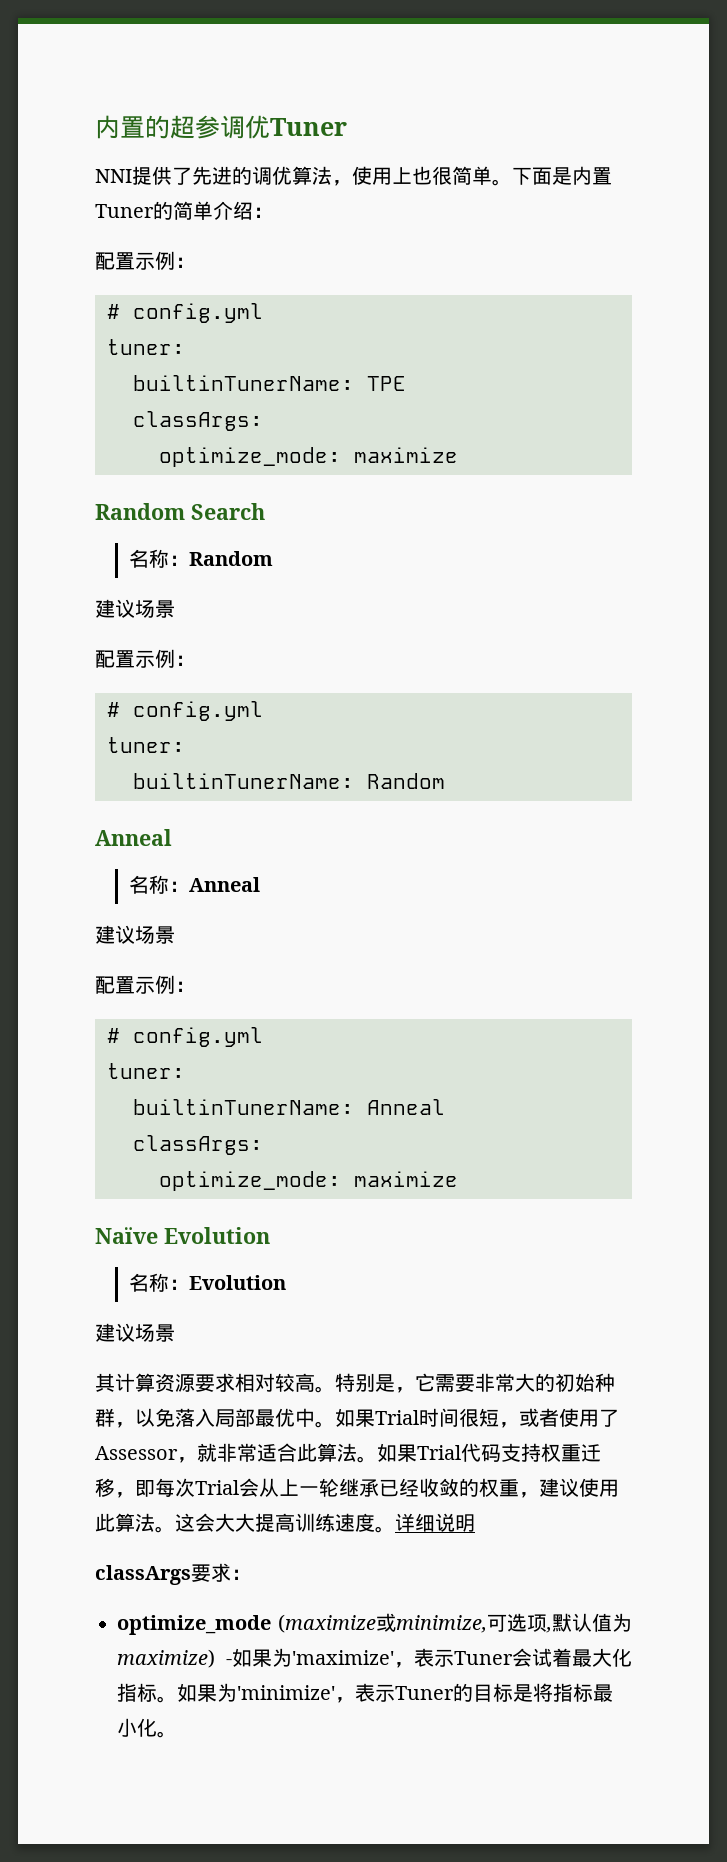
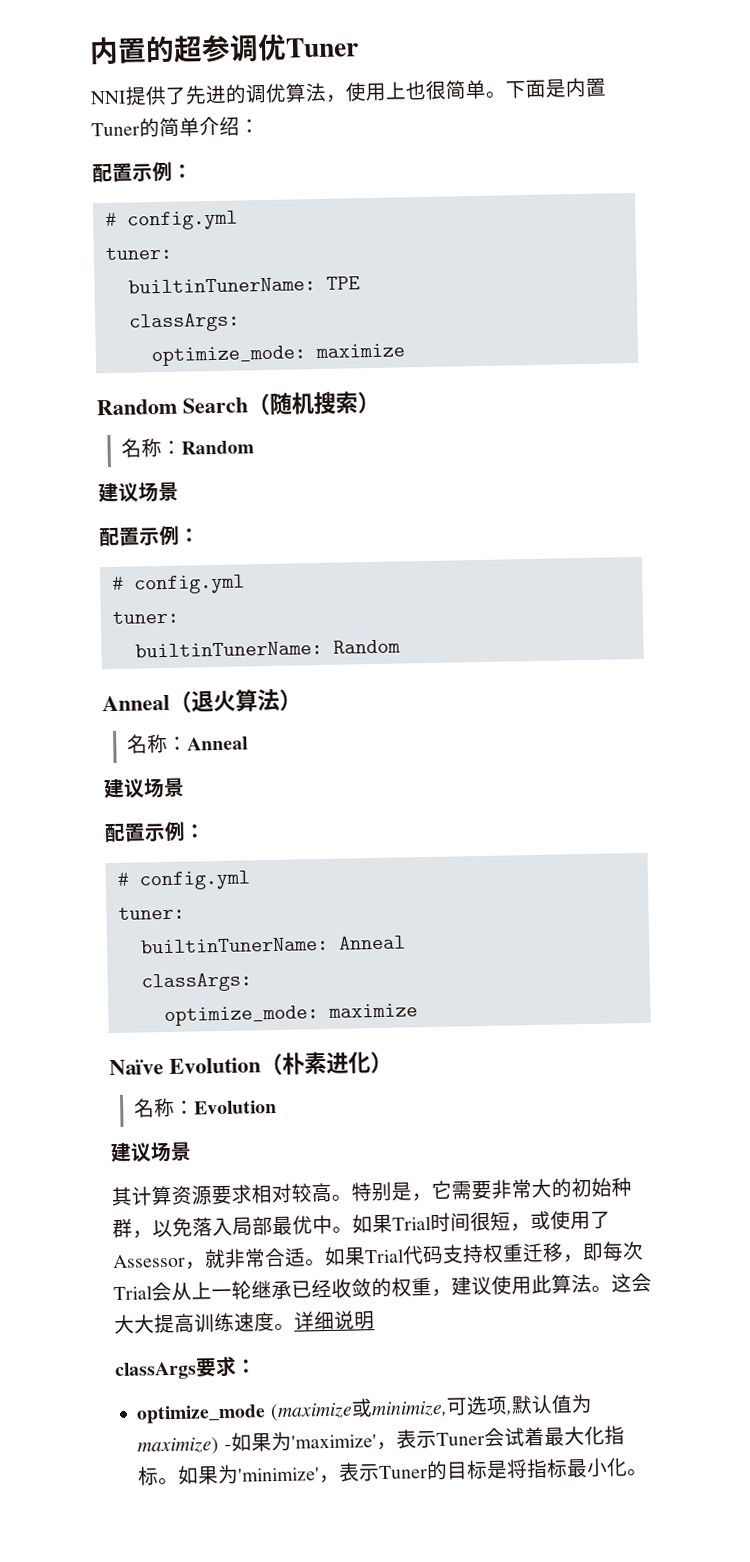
(265, 511) none -> [247,390,380,416] （随机搜索）
(172, 837) none -> [169,688,302,713] （退火算法）
(270, 1235) none -> [260,1050,393,1076] （朴素进化）
[539,1408,559,1427] 者 -> (551, 1220) none
[257,1443,357,1462] 适合此算法 -> [264,1247,306,1268] 合适

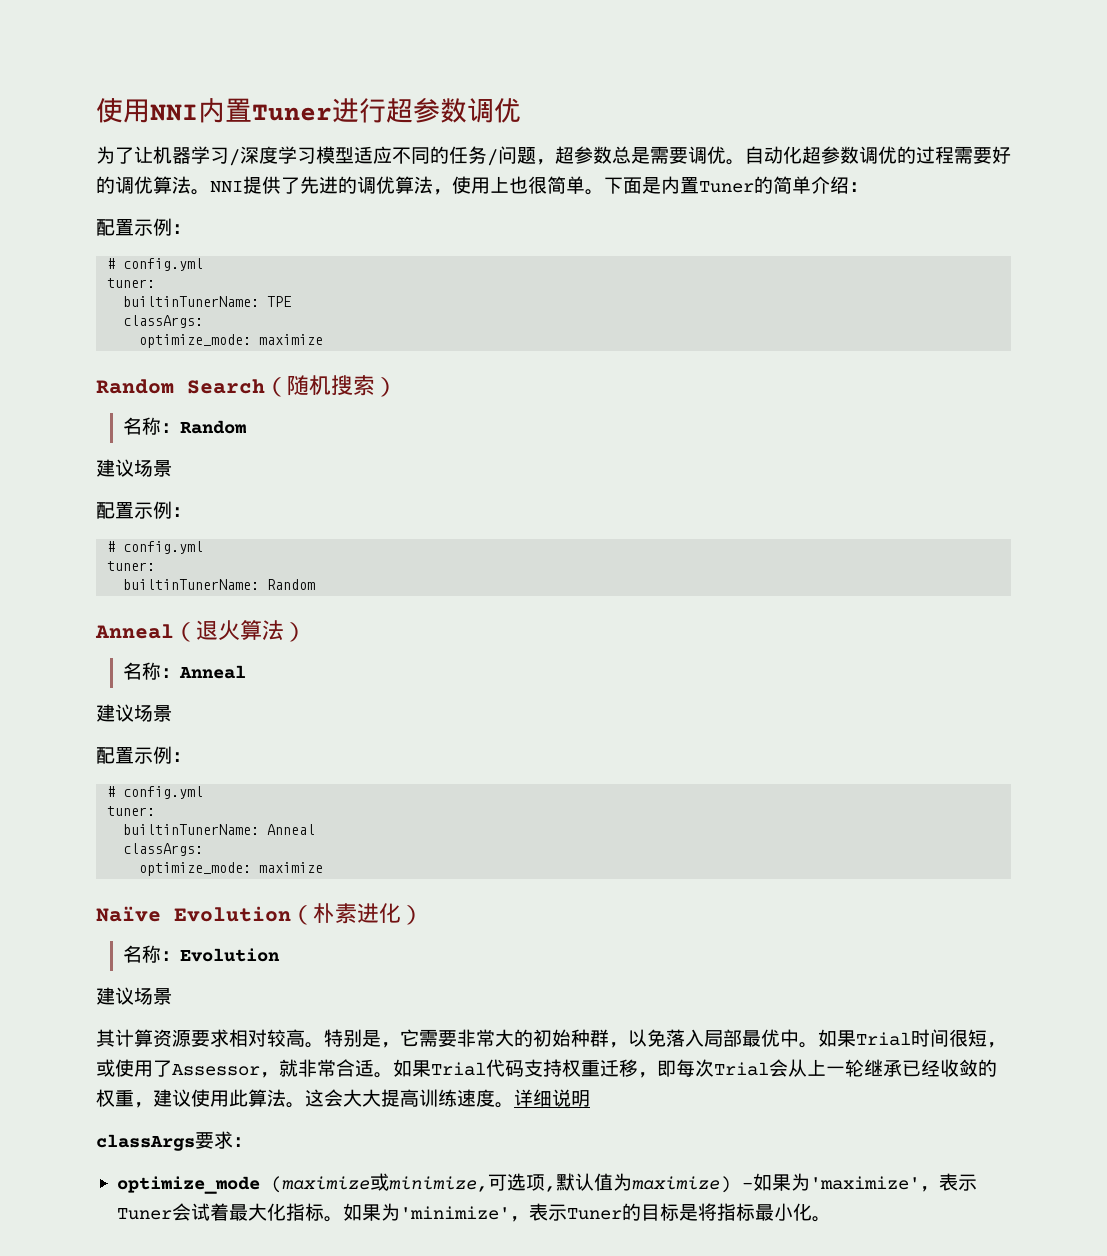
[89,33,359,66] 内置的超参调优Tuner // -> [96,98,521,123] [96,146,1011,166] [96,176,210,195] 使用NNI内置Tuner进行超参数调优 // 为了让机器学习/深度学习模型适应不同的任务/问题，超参数总是需要调优。自动化超参数调优的过程需要好的调优算法。

